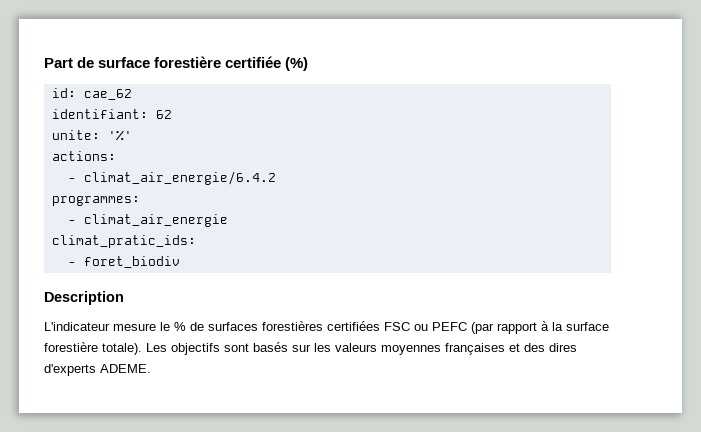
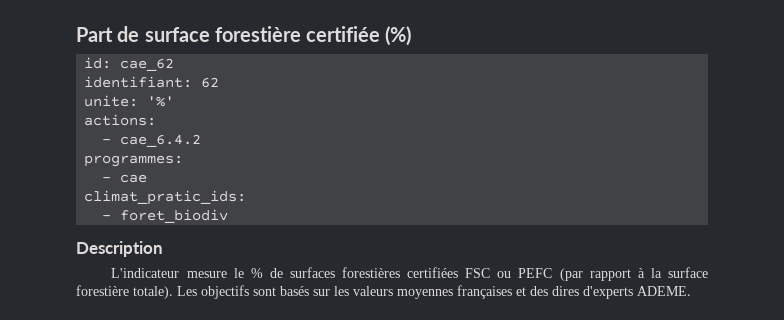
[83,171,276,185] climat_air_energie/6.4.2 -> [120,134,202,147] cae_6.4.2
[83,214,228,227] climat_air_energie -> [120,174,148,183] cae

